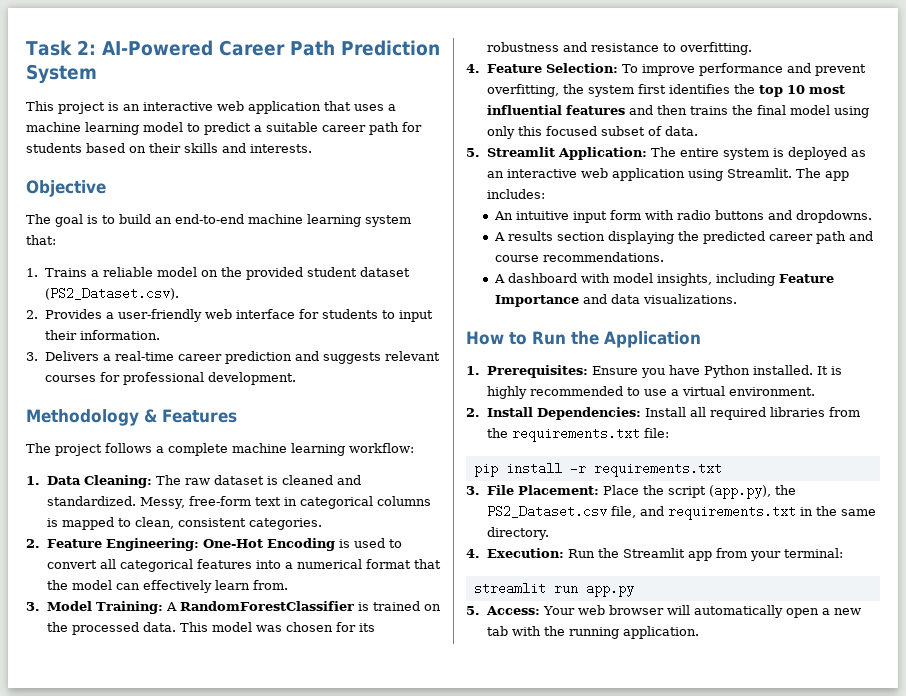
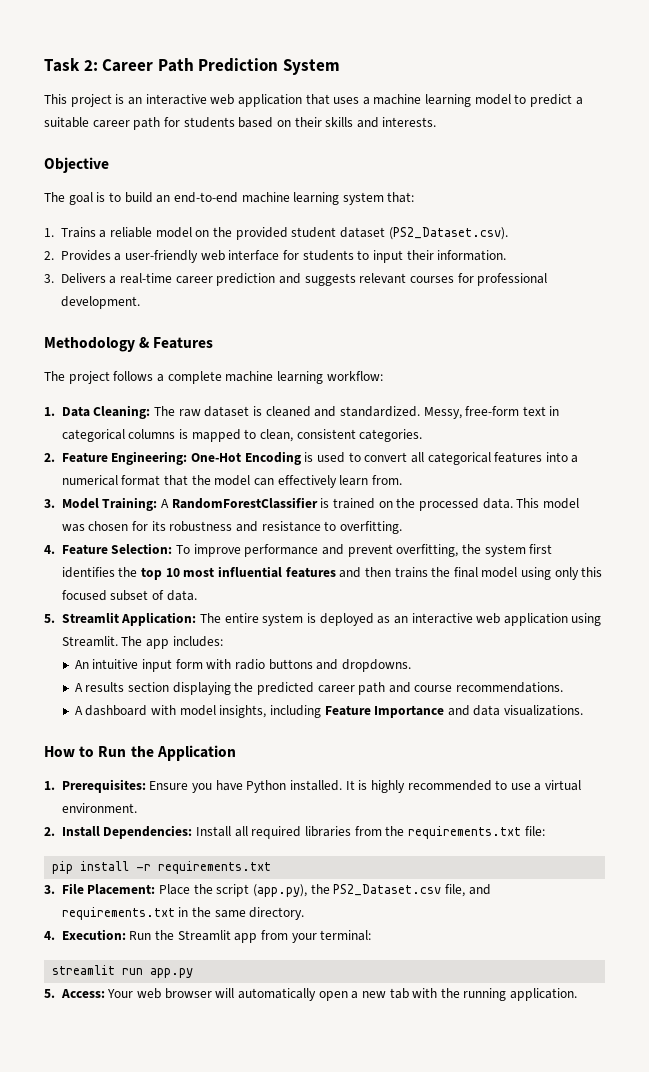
[101,40,213,56] AI-Powered -> (98, 65) none

